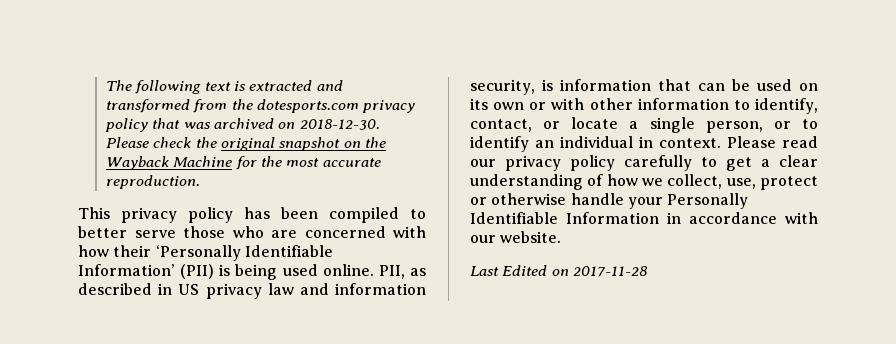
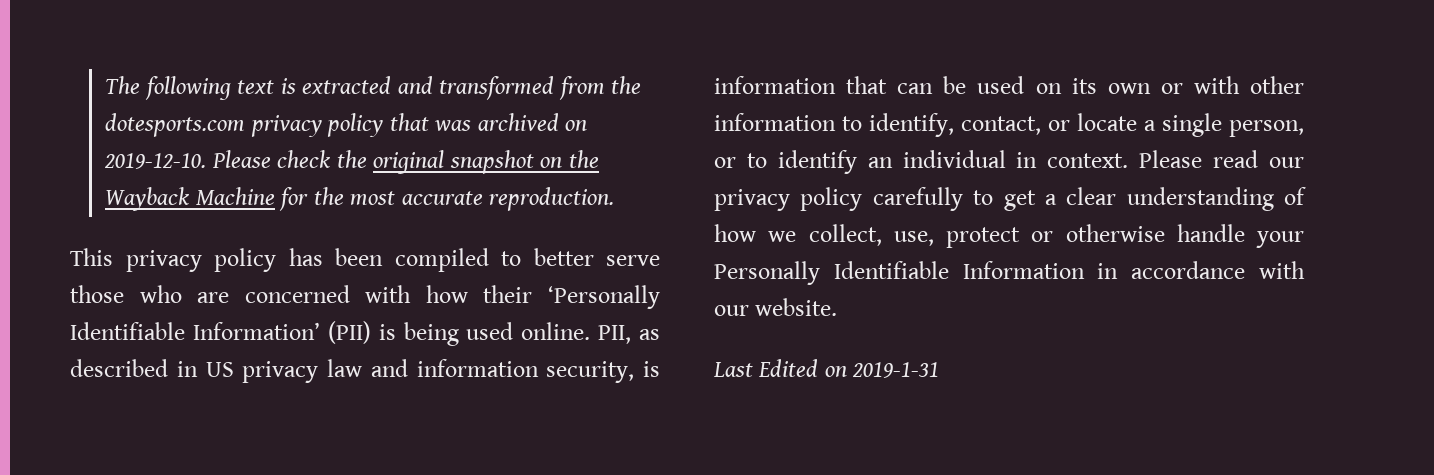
[299,119,380,130] 2018-12-30. -> [104,153,207,169] 2019-12-10.
[572,266,647,277] 2017-11-28 -> [852,362,940,378] 2019-1-31

